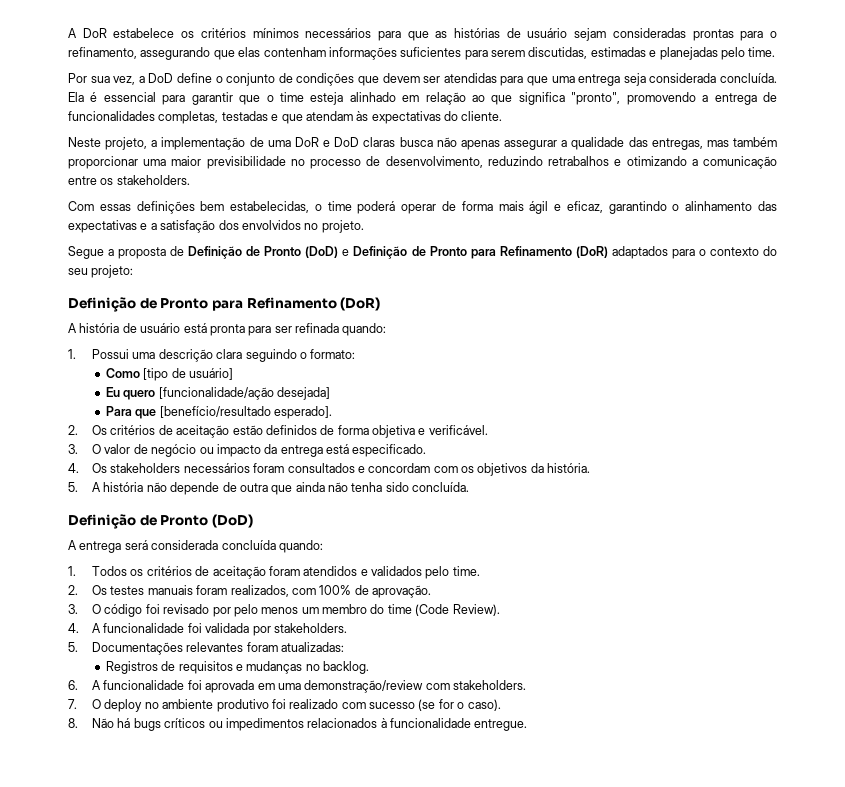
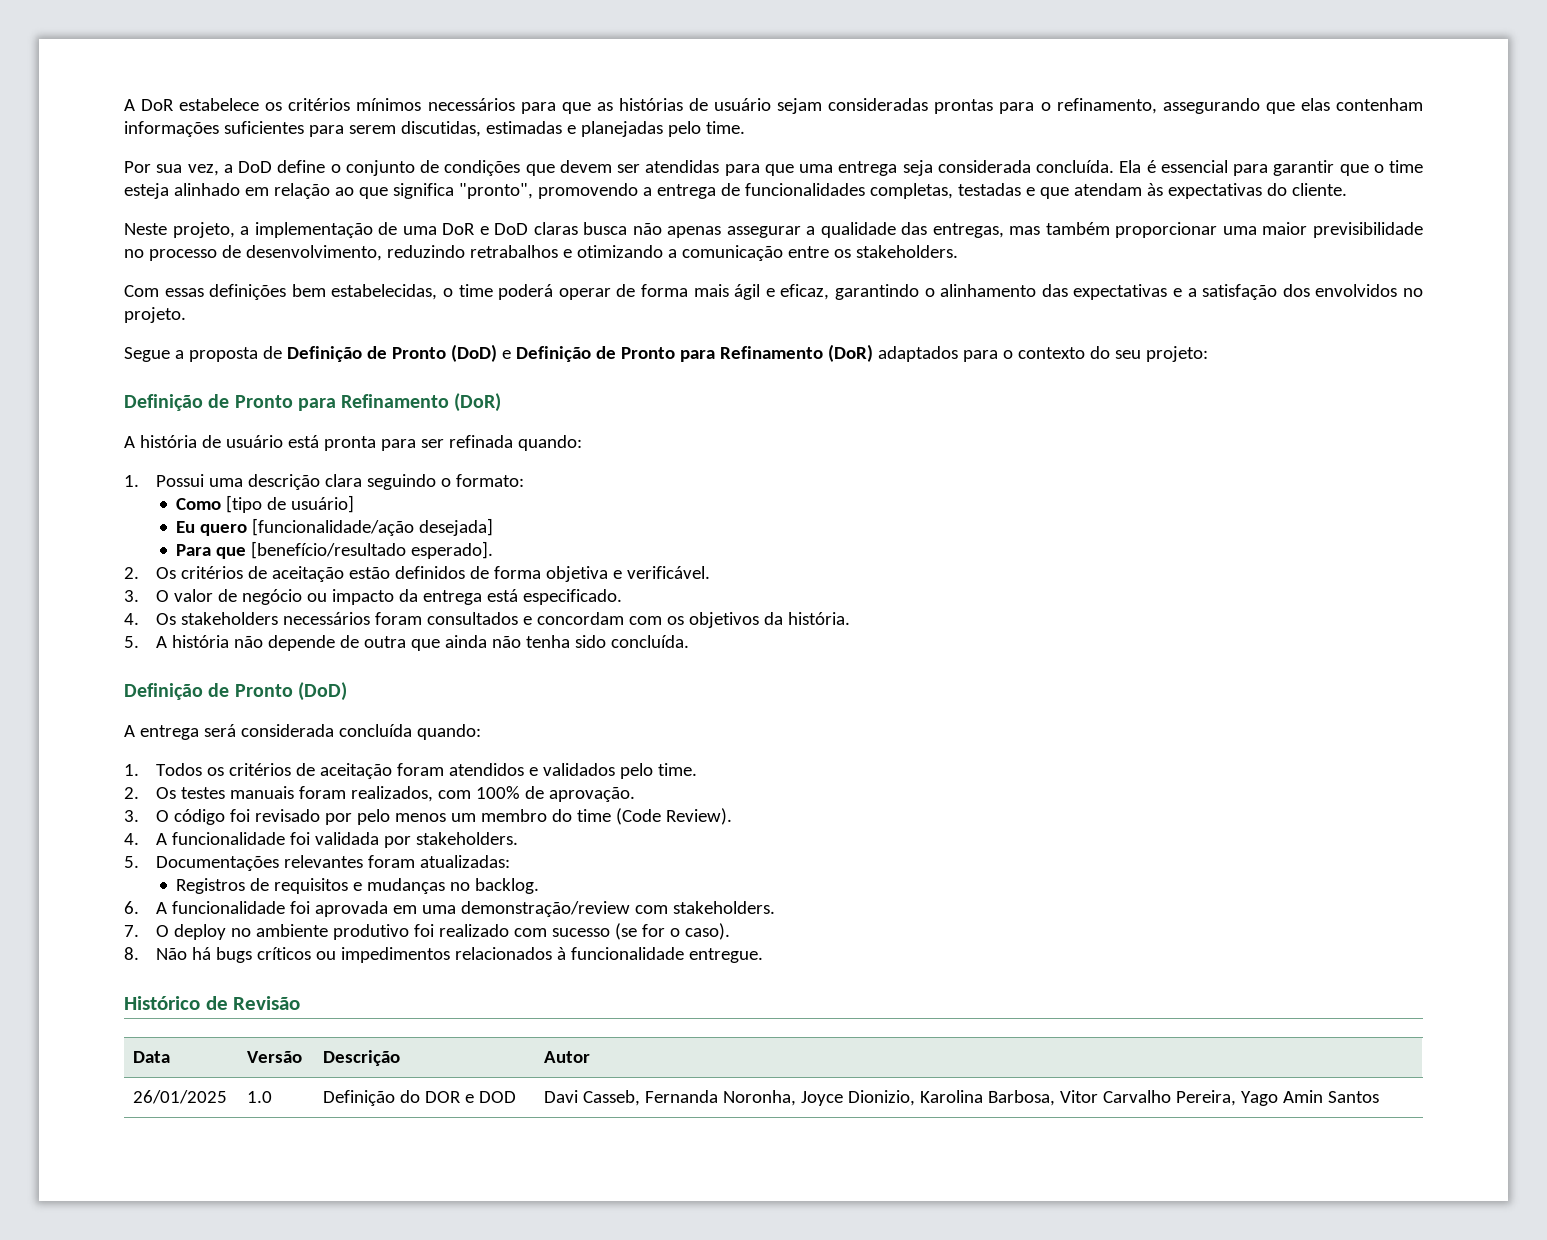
(528, 725) none -> [124,996,301,1010] [133,1051,171,1063] [247,1051,303,1063] [323,1050,401,1066] [544,1051,591,1063] [133,1090,228,1104] [247,1091,273,1103] [323,1090,517,1106] [544,1090,1380,1106] // Histórico de Revisão // Data | Versão | Descrição | Autor // 26/01/2025 | 1.0 | Definição do DOR e DOD | Davi Casseb, Fernanda Noronha, Joyce Dionizio, Karolina Barbosa, Vitor Carvalho Pereira, Yago Amin Santos

